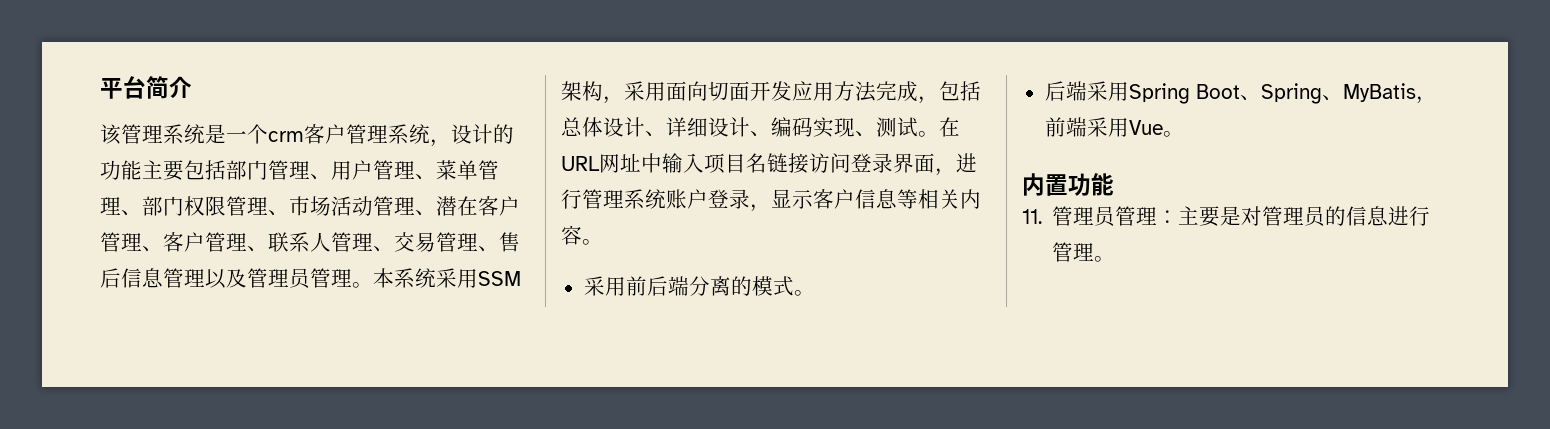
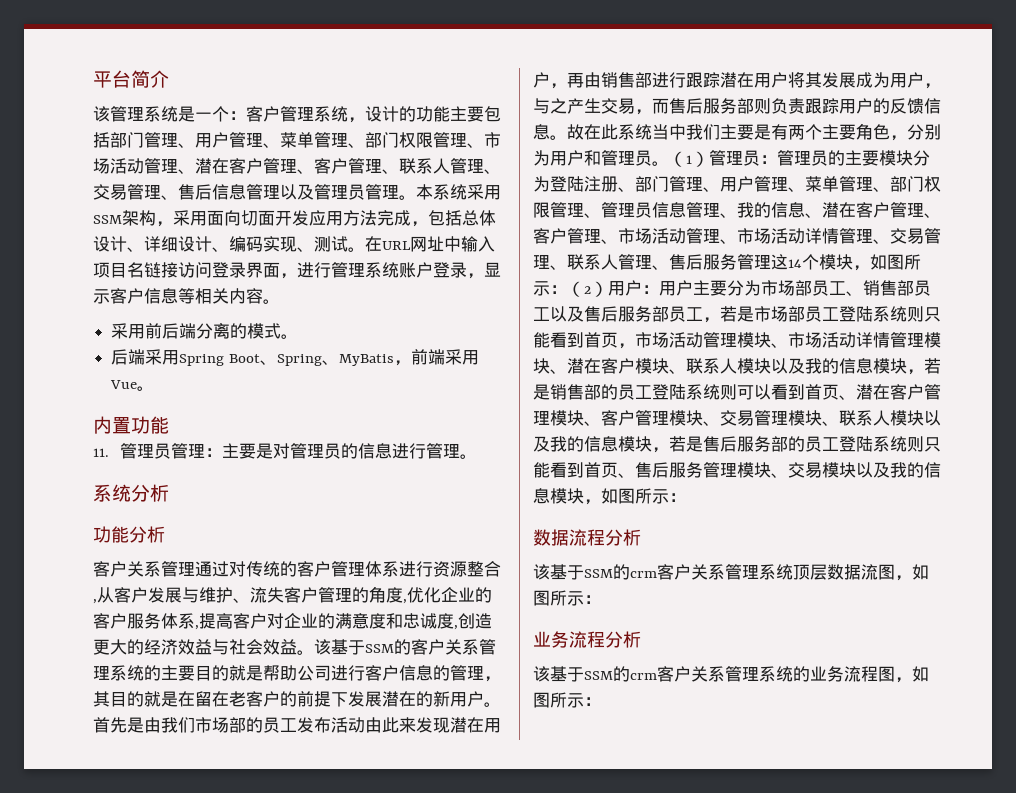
[268,131,304,142] crm -> [229,111,246,120] ：
(1116, 259) none -> [93,484,169,502] [93,526,165,543] [93,561,501,577] [93,586,492,604] [93,613,492,630] [93,639,496,655] [93,665,501,682] [93,691,501,707] [93,717,501,733] [533,72,941,89] [533,98,941,115] [533,123,941,141] [533,150,930,167] [533,176,941,192] [533,202,941,218] [533,228,941,244] [533,254,921,271] [533,280,931,297] [533,306,941,323] [533,332,941,349] [533,358,941,375] [533,384,941,400] [533,410,941,426] [533,436,941,453] [533,462,941,478] [533,488,686,505] [533,529,641,546] [533,564,929,581] [533,590,601,606] [533,631,641,648] [533,666,929,683] [533,692,601,708] // 系统分析 // 功能分析 // 客户关系管理通过对传统的客户管理体系进行资源整合,从客户发展与维护、流失客户管理的角度,优化企业的客户服务体系,提高客户对企业的满意度和忠诚度,创造更大的经济效益与社会效益。该基于SSM的客户关系管理系统的主要目的就是帮助公司进行客户信息的管理，其目的就是在留在老客户的前提下发展潜在的新用户。首先是由我们市场部的员工发布活动由此来发现潜在用户，再由销售部进行跟踪潜在用户将其发展成为用户，与之产生交易，而售后服务部则负责跟踪用户的反馈信息。故在此系统当中我们主要是有两个主要角色，分别为用户和管理员。（1）管理员：管理员的主要模块分为登陆注册、部门管理、用户管理、菜单管理、部门权限管理、管理员信息管理、我的信息、潜在客户管理、客户管理、市场活动管理、市场活动详情管理、交易管理、联系人管理、售后服务管理这14个模块，如图所示：（2）用户：用户主要分为市场部员工、销售部员工以及售后服务部员工，若是市场部员工登陆系统则只能看到首页，市场活动管理模块、市场活动详情管理模块、潜在客户模块、联系人模块以及我的信息模块，若是销售部的员工登陆系统则可以看到首页、潜在客户管理模块、客户管理模块、交易管理模块、联系人模块以及我的信息模块，若是售后服务部的员工登陆系统则只能看到首页、售后服务管理模块、交易模块以及我的信息模块，如图所示： // 数据流程分析 // 该基于SSM的crm客户关系管理系统顶层数据流图，如图所示： // 业务流程分析 // 该基于SSM的crm客户关系管理系统的业务流程图，如图所示：

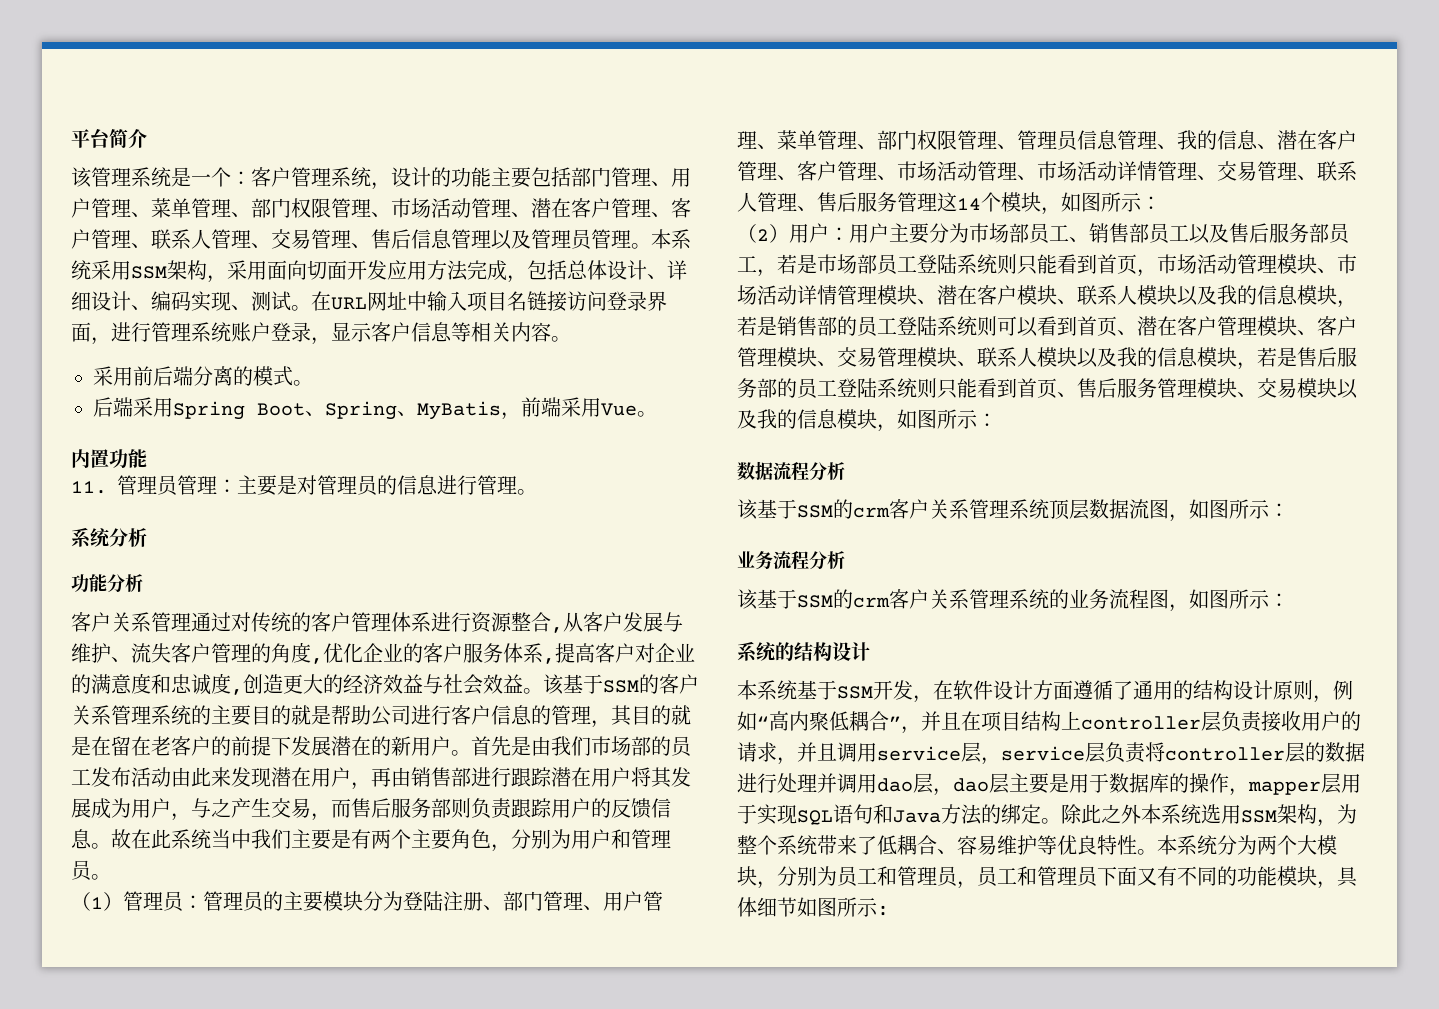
(669, 163) none -> (111, 877) //
(567, 289) none -> (1161, 203) //
(601, 701) none -> [737,641,870,662] [737,680,1353,703] [737,711,1361,734] [737,742,1365,765] [737,773,1361,796] [737,804,1357,827] [737,835,1337,855] [737,866,1358,889] [737,897,889,917] // 系统的结构设计 // 本系统基于SSM开发，在软件设计方面遵循了通用的结构设计原则，例如“高内聚低耦合”，并且在项目结构上controller层负责接收用户的请求，并且调用service层，service层负责将controller层的数据进行处理并调用dao层，dao层主要是用于数据库的操作，mapper层用于实现SQL语句和Java方法的绑定。除此之外本系统选用SSM架构，为整个系统带来了低耦合、容易维护等优良特性。本系统分为两个大模块，分别为员工和管理员，员工和管理员下面又有不同的功能模块，具体细节如图所示:

